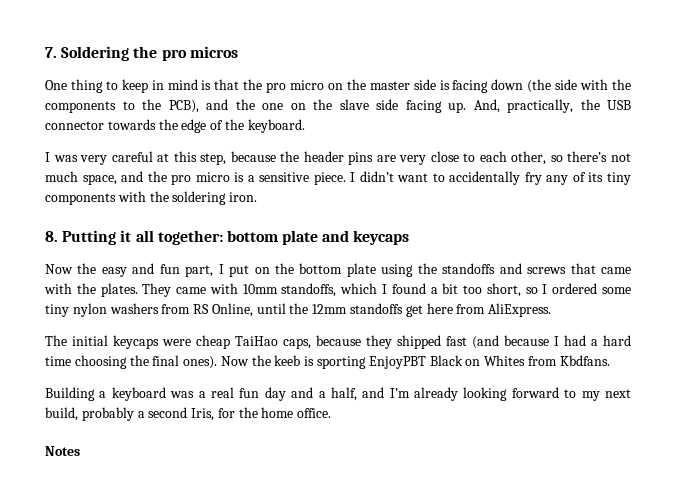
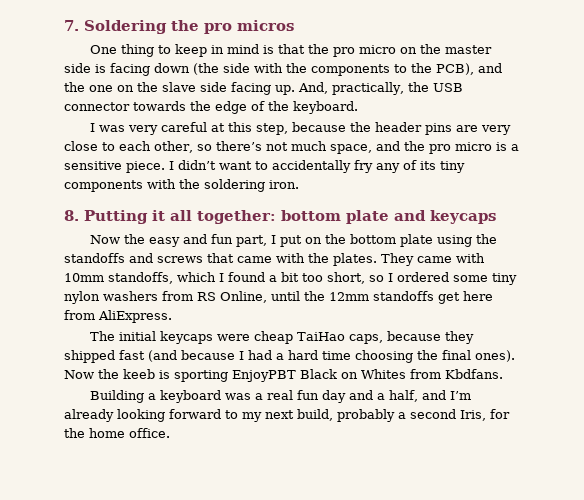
[45,446,80,456] // Notes -> (170, 433) none

